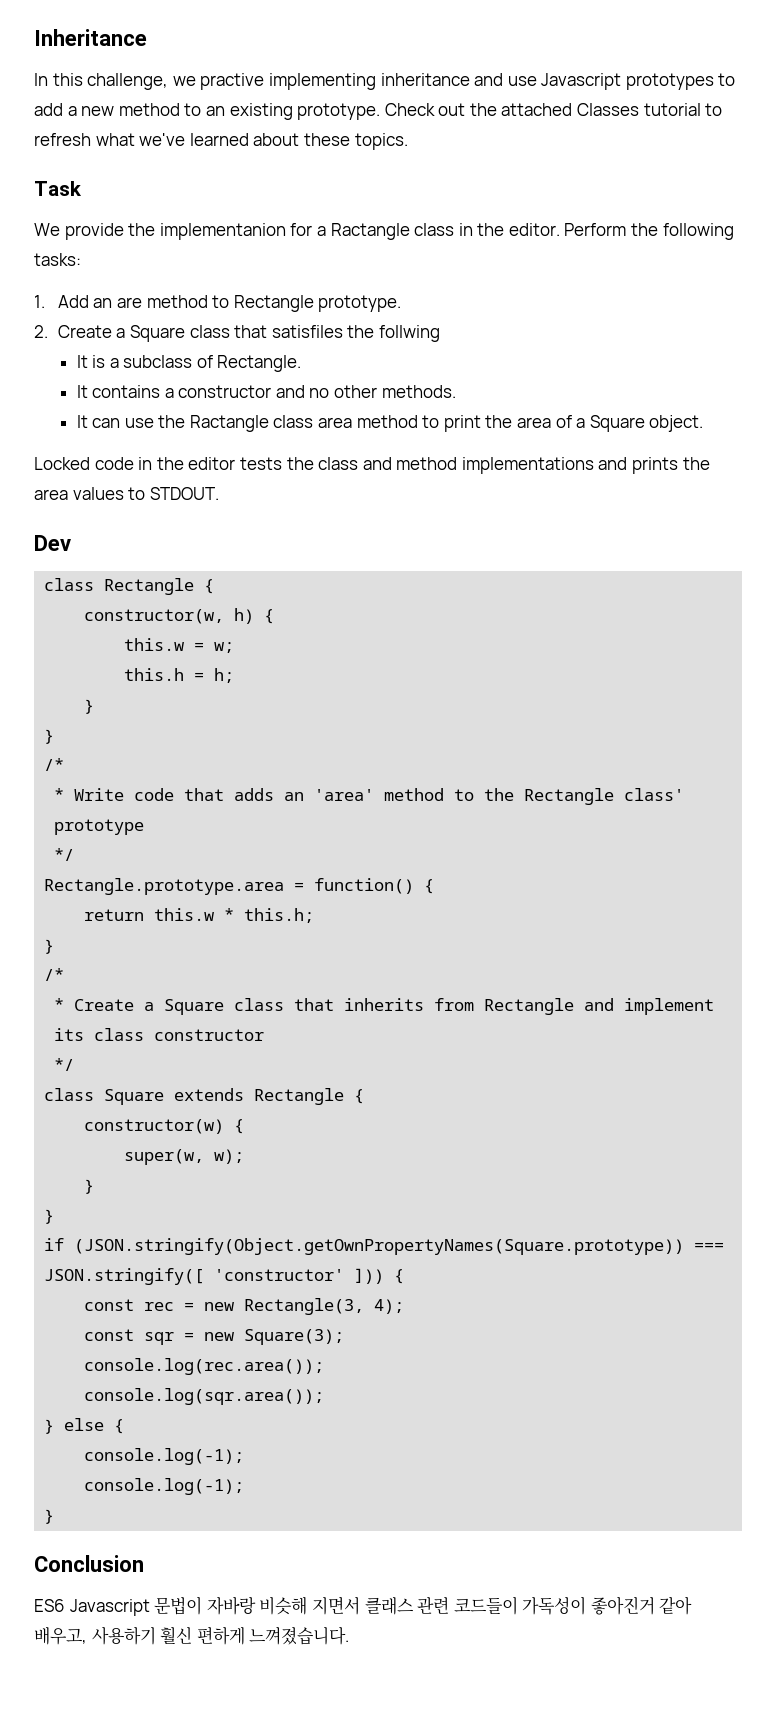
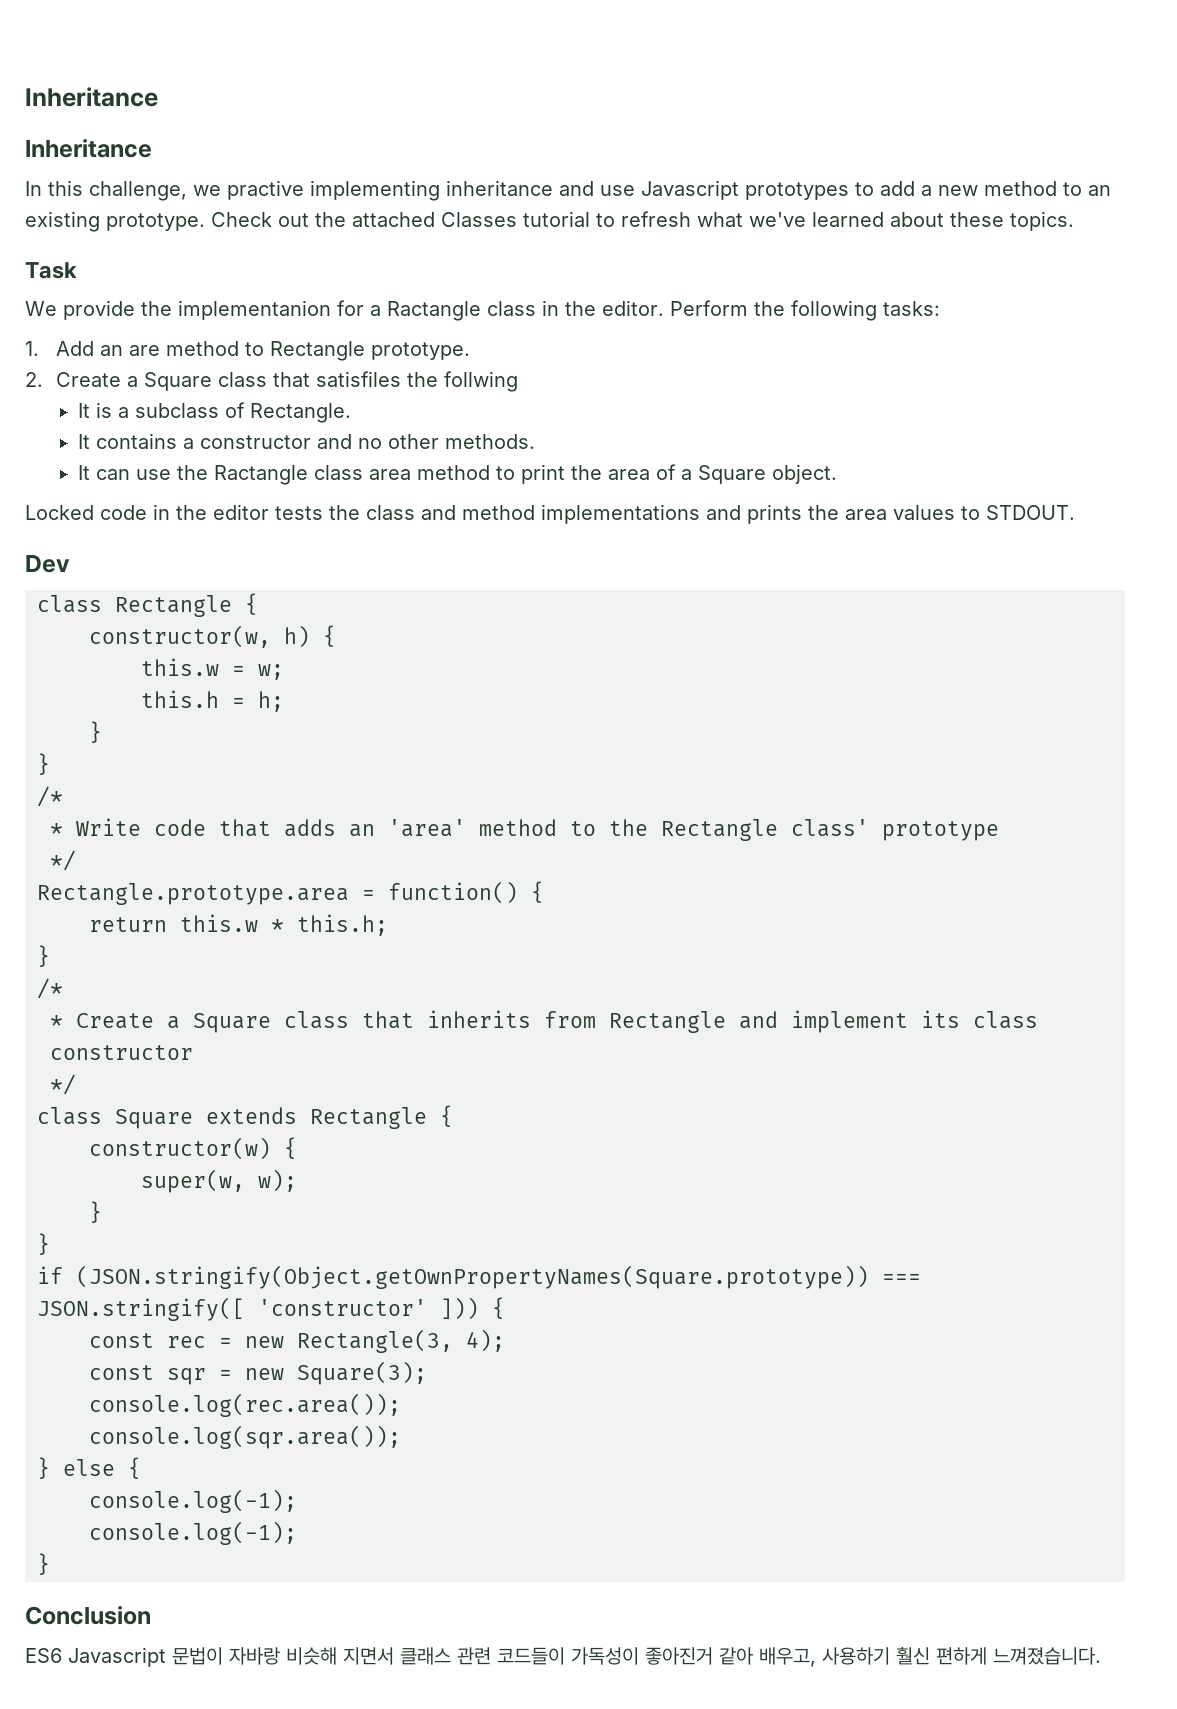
[34,29,147,46] Inheritance -> [25,87,158,107] [25,139,152,158] Inheritance // Inheritance

